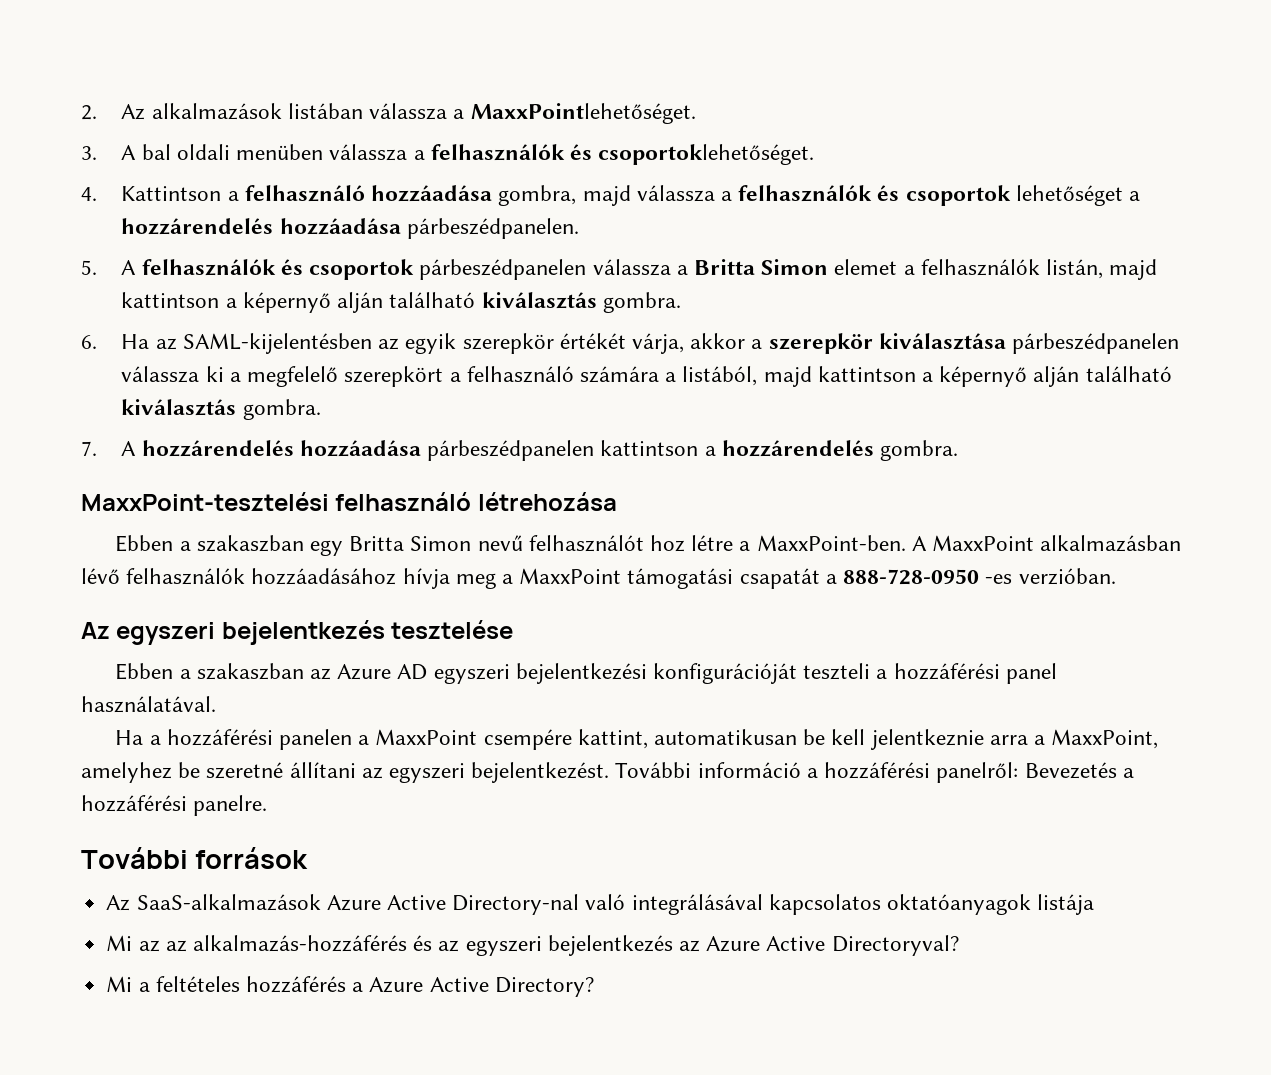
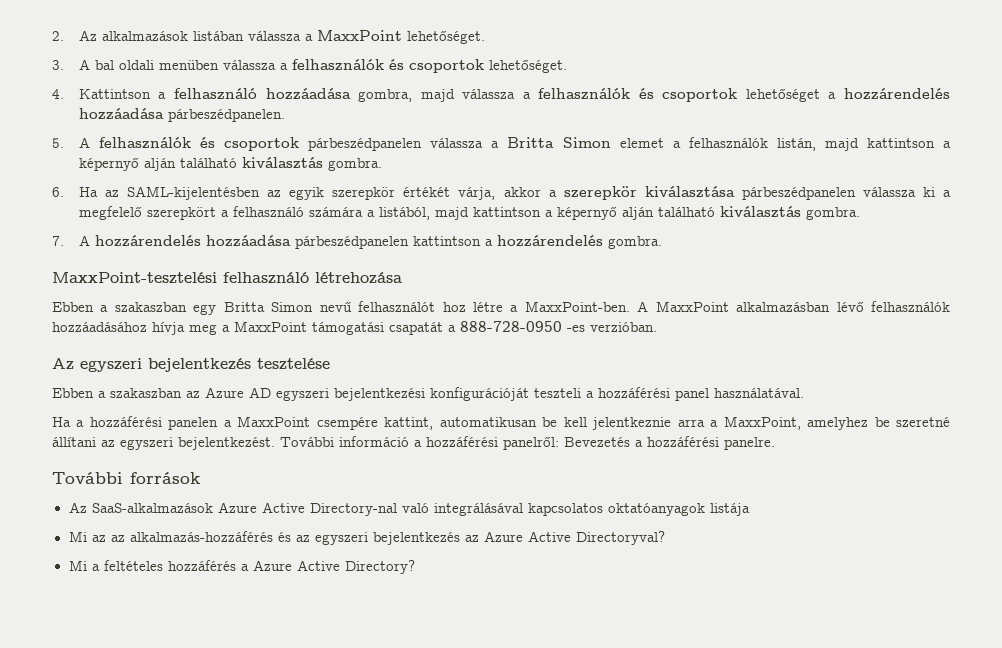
[470,103,696,124] MaxxPointlehetőséget. -> [316,30,485,44] MaxxPoint lehetőséget.
[598,144,815,165] csoportoklehetőséget. -> [408,59,567,73] csoportok lehetőséget.

